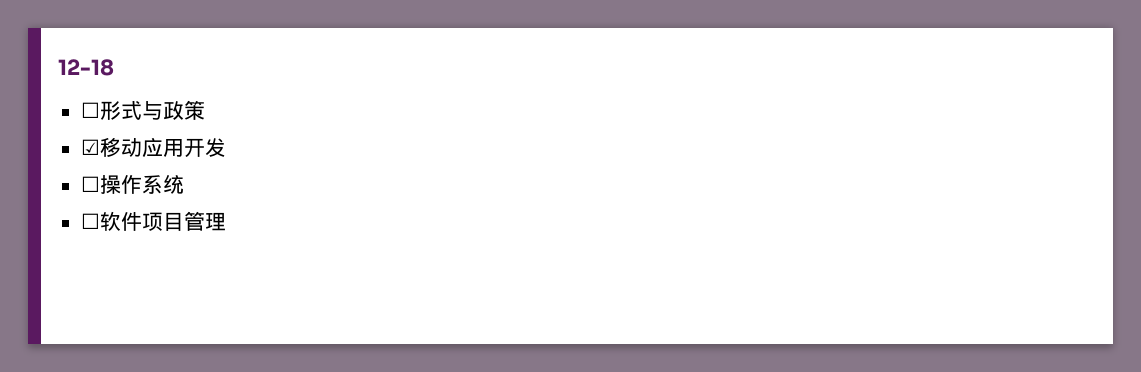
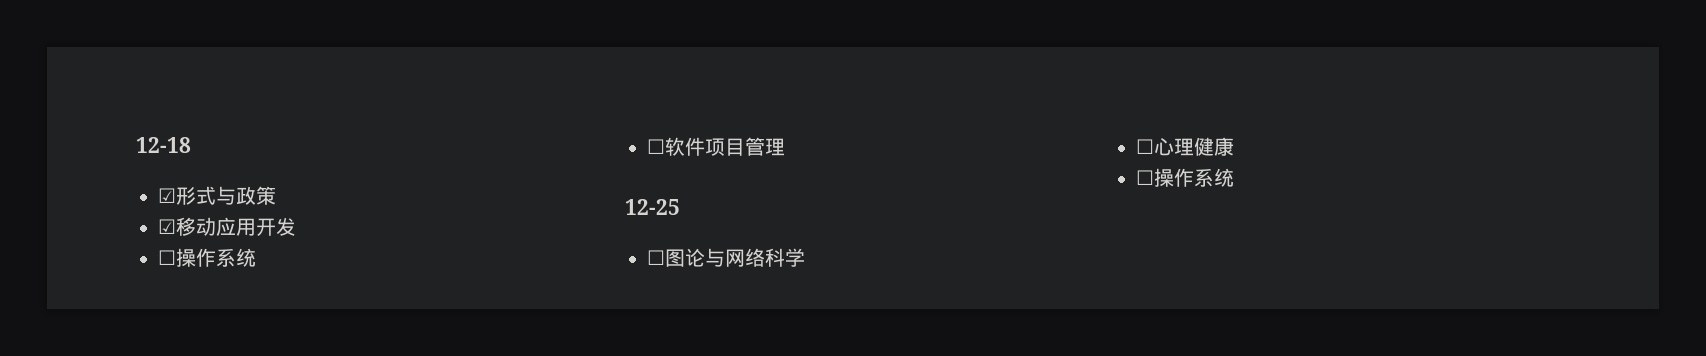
[80,102,100,118] ☐ -> [158,188,176,203] ☑
(226, 221) none -> [625,199,680,215] [647,248,805,267] [1136,137,1234,156] [1136,168,1234,187] // 12-25 // ☐图论与网络科学 // ☐心理健康 // ☐操作系统

